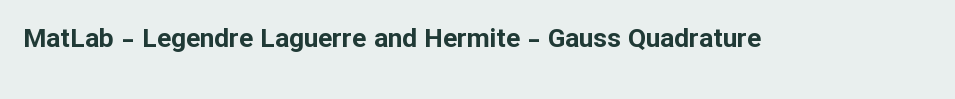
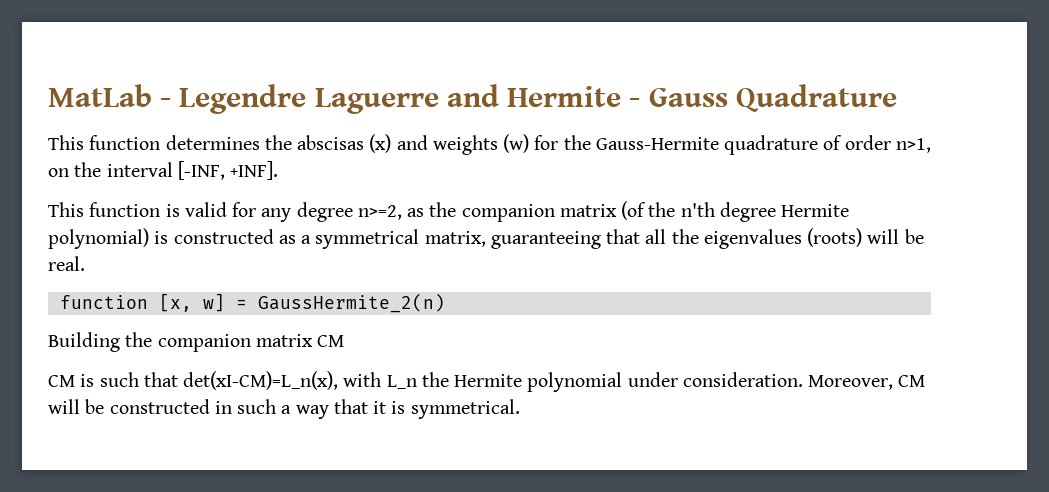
(762, 39) none -> [48,134,931,155] [48,161,279,180] [48,201,850,222] [48,228,924,249] [48,256,85,271] [59,293,445,313] [48,332,345,352] [48,371,926,392] [48,399,520,419] // This function determines the abscisas (x) and weights (w) for the Gauss-Hermite quadrature of order n>1, on the interval [-INF, +INF]. // This function is valid for any degree n>=2, as the companion matrix (of the n'th degree Hermite polynomial) is constructed as a symmetrical matrix, guaranteeing that all the eigenvalues (roots) will be real. // function [x, w] = GaussHermite_2(n) // Building the companion matrix CM // CM is such that det(xI-CM)=L_n(x), with L_n the Hermite polynomial under consideration. Moreover, CM will be constructed in such a way that it is symmetrical.

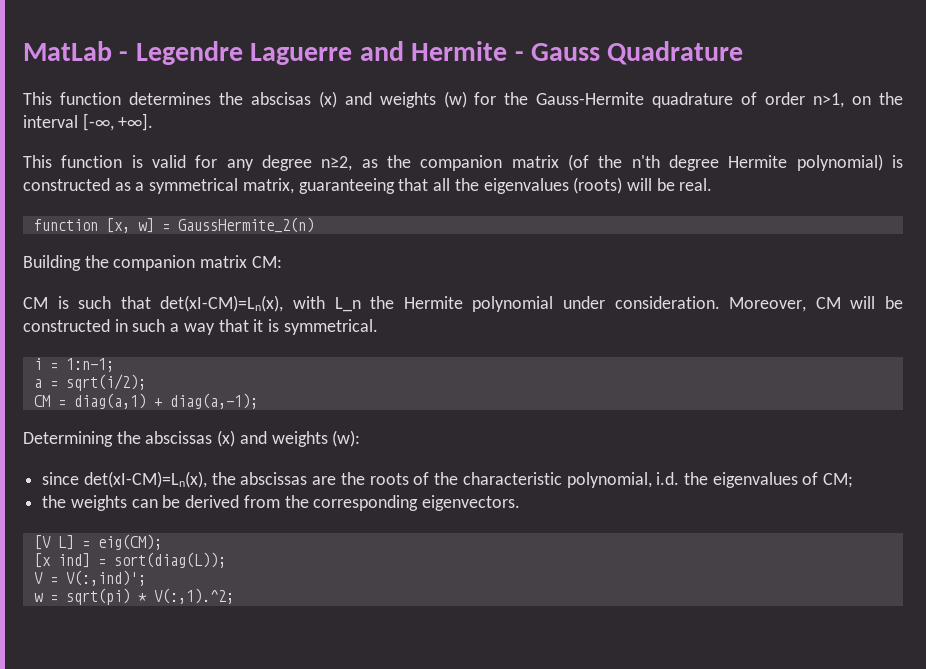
[177,161,279,180] [-INF, +INF]. -> [82,113,154,131] [-∞, +∞].
[357,205,402,220] n>=2, -> [321,156,353,171] n≥2,
[317,335,345,347] CM -> [251,256,282,268] CM:
[183,371,339,390] det(xI-CM)=L_n(x), -> [160,295,284,312] det(xI-CM)=Ln(x),
(520, 409) none -> [33,358,114,372] [33,374,146,391] [33,393,258,409] [23,430,361,447] [42,471,854,488] [42,495,521,511] [33,534,162,550] [33,552,226,568] [33,570,146,586] [33,588,234,605] // i = 1:n-1; // a = sqrt(i/2); // CM = diag(a,1) + diag(a,-1); // Determining the abscissas (x) and weights (w): // since det(xI-CM)=Ln(x), the abscissas are the roots of the characteristic polynomial, i.d. the eigenvalues of CM; // the weights can be derived from the corresponding eigenvectors. // [V L] = eig(CM); // [x ind] = sort(diag(L)); // V = V(:,ind)'; // w = sqrt(pi) * V(:,1).^2;

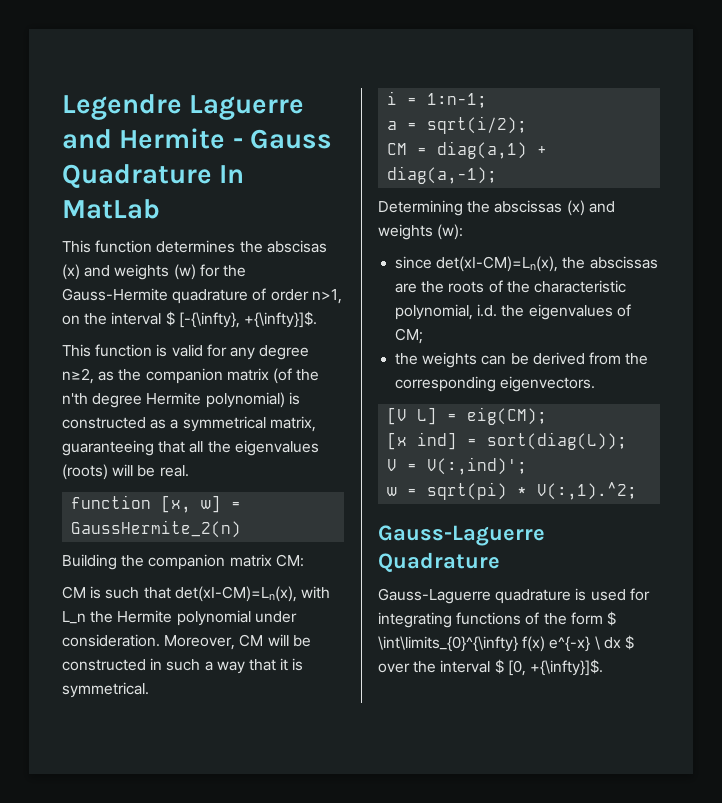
[23,41,129,61] MatLab - -> (62, 107) none
(744, 53) none -> [219,165,245,183] [62,199,160,219] In MatLab
[82,113,154,131] [-∞, +∞]. -> [165,311,317,328] $ [-{\infty}, +{\infty}]$.
(234, 596) none -> [378,525,545,546] [378,552,500,572] [378,588,650,604] [378,611,616,628] [378,635,634,652] [378,659,603,676] // Gauss-Laguerre Quadrature // Gauss-Laguerre quadrature is used for integrating functions of the form $ \int\limits_{0}^{\infty} f(x) e^{-x} \ dx $ over the interval $ [0, +{\infty}]$.

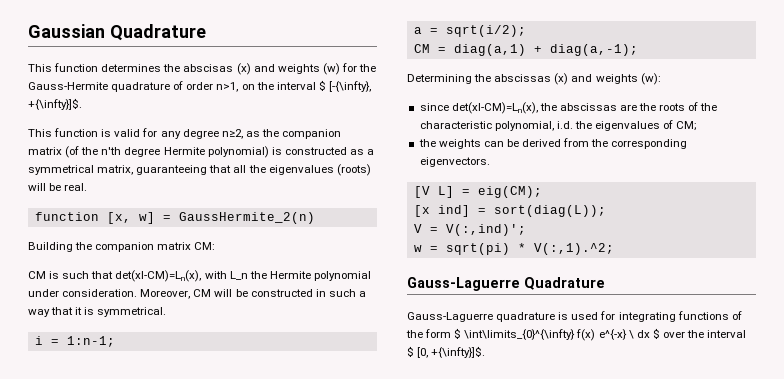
[62,94,305,120] [62,128,333,149] [62,164,245,188] [62,199,160,219] Legendre Laguerre and Hermite - Gauss Quadrature In MatLab -> [28,24,206,41] Gaussian Quadrature

